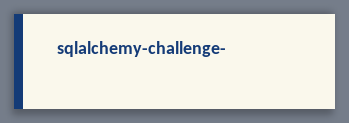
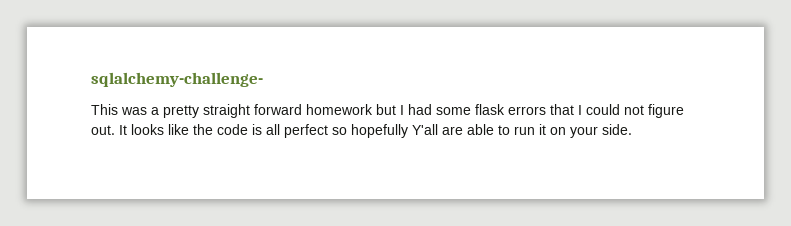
(226, 49) none -> [91,104,684,118] [91,124,632,138] // This was a pretty straight forward homework but I had some flask errors that I could not figure out. It looks like the code is all perfect so hopefully Y'all are able to run it on your side.

